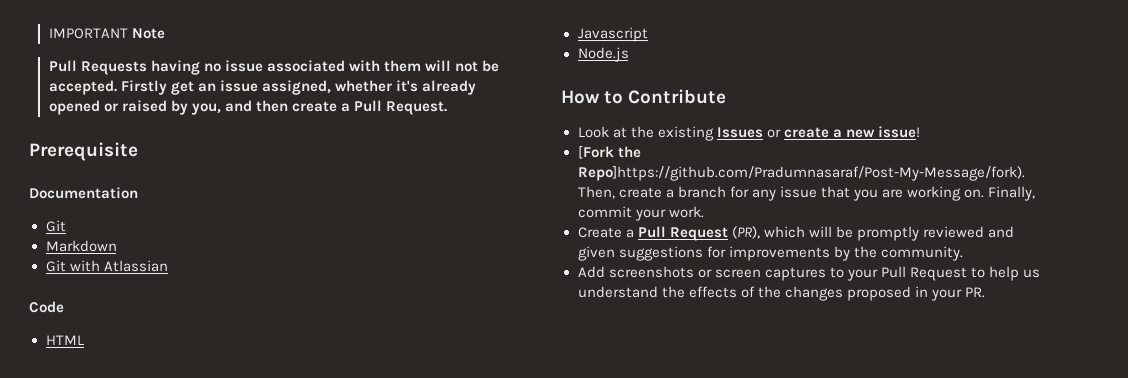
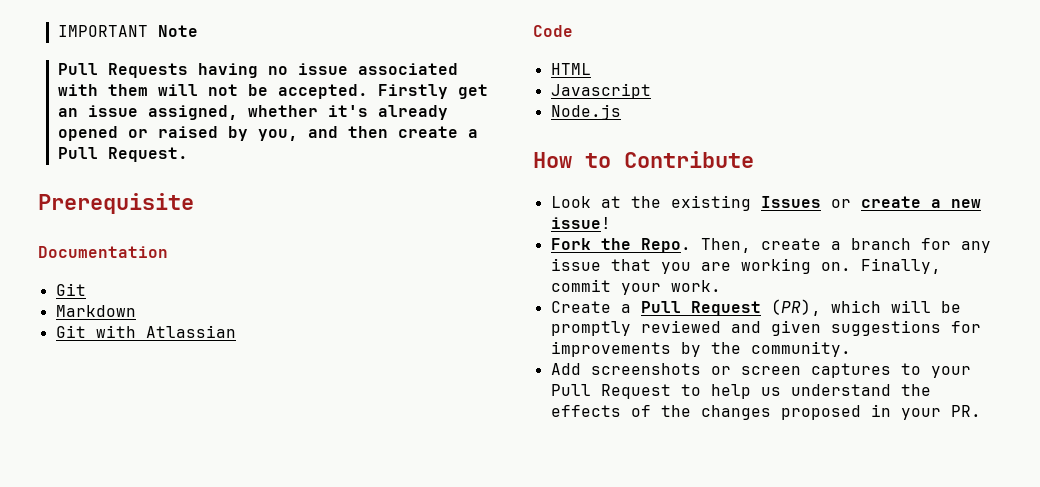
[577,146,641,159] [577,166,1025,181] [Fork the Repo]https://github.com/Pradumnasaraf/Post-My-Message/fork). -> [550,238,691,253] Fork the Repo.

